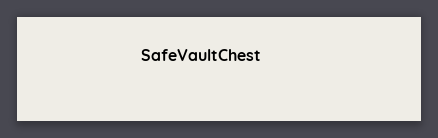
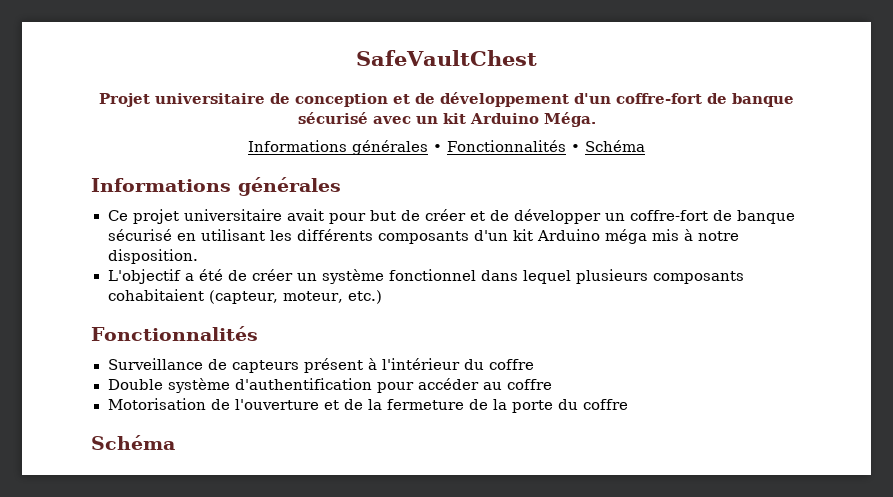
(261, 55) none -> [99,92,794,107] [297,112,596,127] [248,140,645,155] [91,177,341,196] [107,209,795,224] [107,229,739,244] [107,249,198,264] [107,269,744,284] [107,289,383,304] [91,326,258,341] [107,358,534,373] [107,378,552,393] [107,398,628,413] [91,435,175,450] // Projet universitaire de conception et de développement d'un coffre-fort de banque sécurisé avec un kit Arduino Méga. // Informations générales • Fonctionnalités • Schéma // Informations générales // Ce projet universitaire avait pour but de créer et de développer un coffre-fort de banque sécurisé en utilisant les différents composants d'un kit Arduino méga mis à notre disposition. // L'objectif a été de créer un système fonctionnel dans lequel plusieurs composants cohabitaient (capteur, moteur, etc.) // Fonctionnalités // Surveillance de capteurs présent à l'intérieur du coffre // Double système d'authentification pour accéder au coffre // Motorisation de l'ouverture et de la fermeture de la porte du coffre // Schéma

